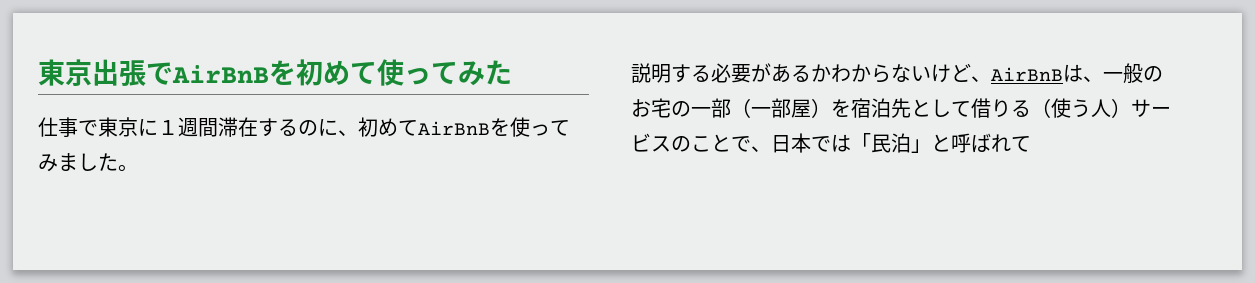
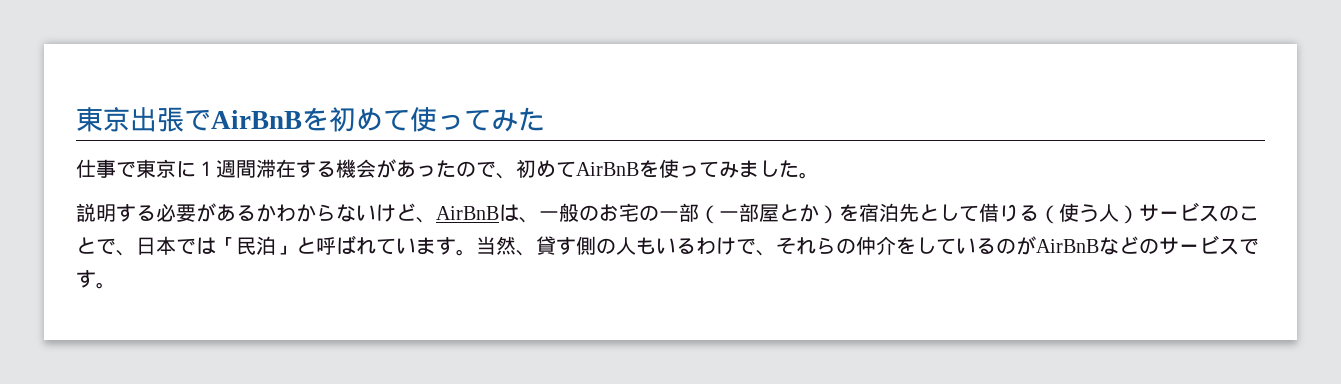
[298,119,338,136] のに -> [336,159,496,178] 機会があったので
(811, 108) none -> [779,204,819,222] とか
(1031, 144) none -> [396,235,1259,256] [76,270,116,289] います。当然、貸す側の人もいるわけで、それらの仲介をしているのがAirBnBなどのサービスです。

